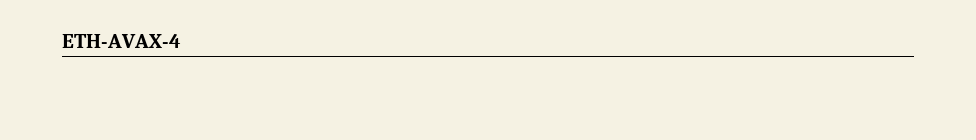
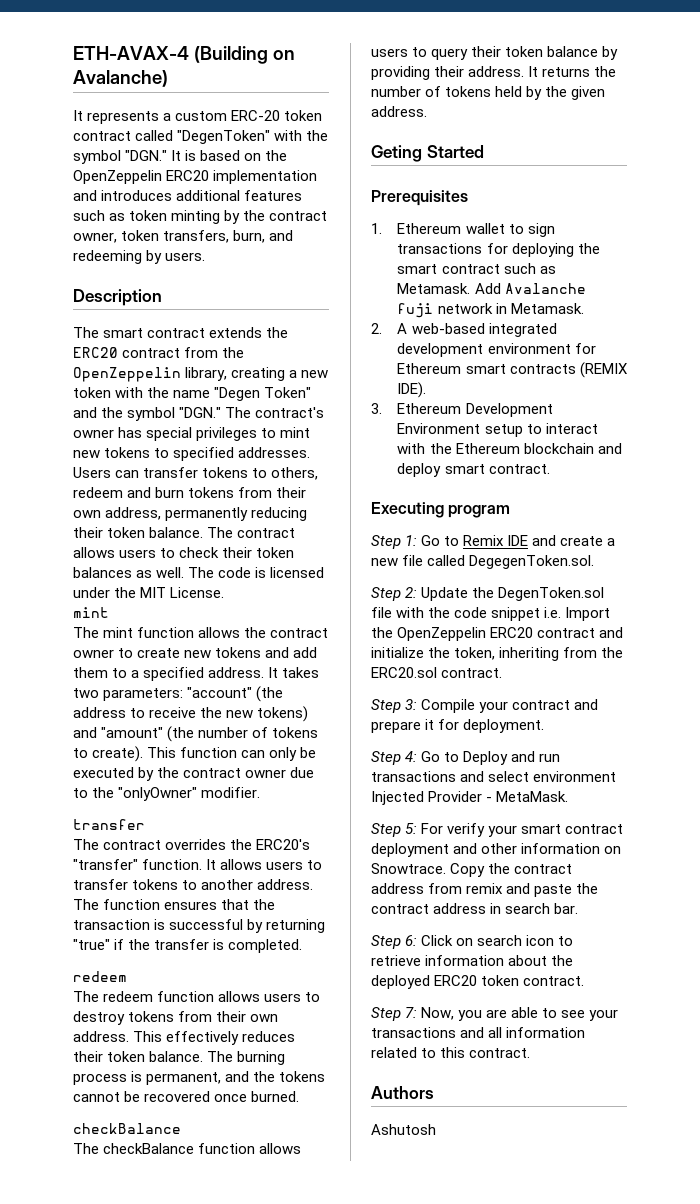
(181, 41) none -> [193,46,295,64] [73,70,168,87] [73,110,323,124] [73,130,329,144] [73,150,288,164] [73,170,318,184] [73,190,303,201] [73,210,328,224] [73,230,294,243] [73,250,206,264] [73,289,162,306] [73,327,289,338] [73,347,245,358] [73,367,329,382] [73,387,312,401] [73,407,325,421] [73,427,311,441] [73,447,311,461] [73,467,319,480] [73,487,307,498] [73,507,308,521] [73,527,296,538] [73,547,295,558] [73,567,325,578] [73,587,225,598] [73,607,109,618] [73,627,329,638] [73,647,318,658] [73,667,320,681] [73,686,284,702] [73,706,309,722] [73,726,319,742] [73,746,317,762] [73,767,315,781] [73,787,261,801] [73,819,145,830] [73,839,311,850] [73,859,323,870] [73,879,314,890] [73,899,276,910] [73,919,326,933] [73,939,303,953] [73,971,127,982] [73,991,321,1002] [73,1011,279,1025] [73,1031,296,1045] [73,1051,286,1065] [73,1071,326,1085] [73,1091,300,1102] [73,1123,181,1134] [73,1143,302,1154] [371,46,619,60] [371,66,617,80] [371,86,606,100] [371,106,427,117] [371,145,484,162] [371,190,468,206] [371,223,555,237] [397,243,600,257] [397,263,556,274] [397,283,586,294] [397,303,584,318] [371,323,557,337] [397,343,596,357] [397,362,628,378] [397,382,427,398] [371,403,553,417] [397,423,598,437] [397,443,622,454] [397,463,550,477] [371,502,511,518] [371,535,616,549] [371,555,595,569] [371,587,605,601] [371,607,611,621] [371,627,624,641] [371,647,624,661] [371,667,503,678] [371,699,599,713] [371,719,545,733] [371,751,561,765] [371,771,617,782] [371,791,569,805] [371,823,624,837] [371,843,622,857] [371,863,573,877] [371,883,599,897] [371,903,579,914] [371,935,574,949] [371,955,574,966] [371,975,585,989] [371,1007,619,1021] [371,1027,586,1038] [371,1047,531,1058] [371,1086,434,1099] [371,1124,436,1135] (Building on Avalanche) // It represents a custom ERC-20 token contract called "DegenToken" with the symbol "DGN." It is based on the OpenZeppelin ERC20 implementation and introduces additional features such as token minting by the contract owner, token transfers, burn, and redeeming by users. // Description // The smart contract extends the ERC20 contract from the OpenZeppelin library, creating a new token with the name "Degen Token" and the symbol "DGN." The contract's owner has special privileges to mint new tokens to specified addresses. Users can transfer tokens to others, redeem and burn tokens from their own address, permanently reducing their token balance. The contract allows users to check their token balances as well. The code is licensed under the MIT License. // mint // The mint function allows the contract owner to create new tokens and add them to a specified address. It takes two parameters: "account" (the address to receive the new tokens) and "amount" (the number of tokens to create). This function can only be executed by the contract owner due to the "onlyOwner" modifier. // transfer // The contract overrides the ERC20's "transfer" function. It allows users to transfer tokens to another address. The function ensures that the transaction is successful by returning "true" if the transfer is completed. // redeem // The redeem function allows users to destroy tokens from their own address. This effectively reduces their token balance. The burning process is permanent, and the tokens cannot be recovered once burned. // checkBalance // The checkBalance function allows users to query their token balance by providing their address. It returns the number of tokens held by the given address. // Geting Started // Prerequisites // 1. Ethereum wallet to sign transactions for deploying the smart contract such as Metamask. Add Avalanche fuji network in Metamask. // 2. A web-based integrated development environment for Ethereum smart contracts (REMIX IDE). // 3. Ethereum Development Environment setup to interact with the Ethereum blockchain and deploy smart contract. // Executing program // Step 1: Go to Remix IDE and create a new file called DegegenToken.sol. // Step 2: Update the DegenToken.sol file with the code snippet i.e. Import the OpenZeppelin ERC20 contract and initialize the token, inheriting from the ERC20.sol contract. // Step 3: Compile your contract and prepare it for deployment. // Step 4: Go to Deploy and run transactions and select environment Injected Provider - MetaMask. // Step 5: For verify your smart contract deployment and other information on Snowtrace. Copy the contract address from remix and paste the contract address in search bar. // Step 6: Click on search icon to retrieve information about the deployed ERC20 token contract. // Step 7: Now, you are able to see your transactions and all information related to this contract. // Authors // Ashutosh

